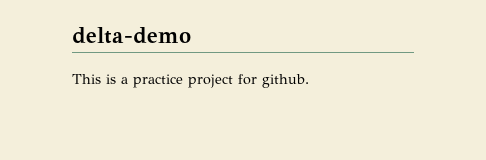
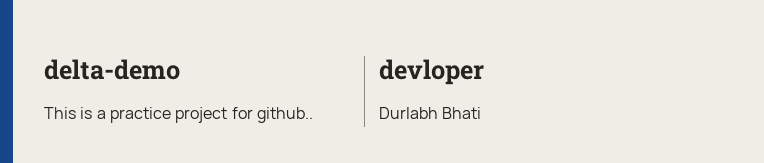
[262,74,309,88] github. -> [256,107,313,123] [379,59,484,85] [379,107,482,119] github.. // devloper // Durlabh Bhati

